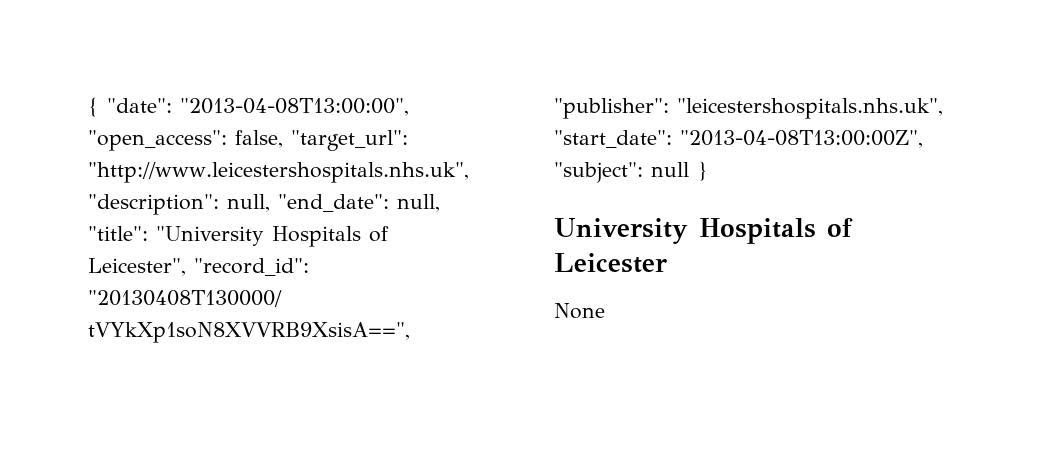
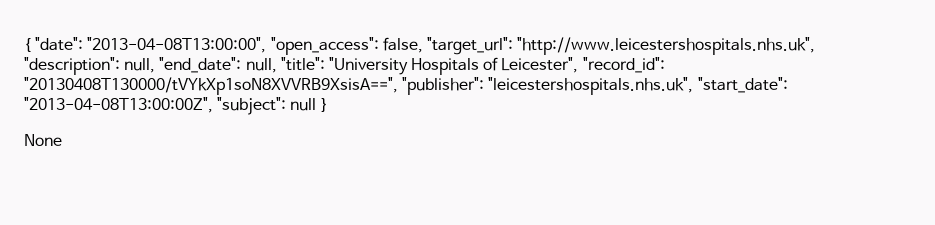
[554,218,853,244] [554,253,667,273] // University Hospitals of Leicester -> (328, 105) none

